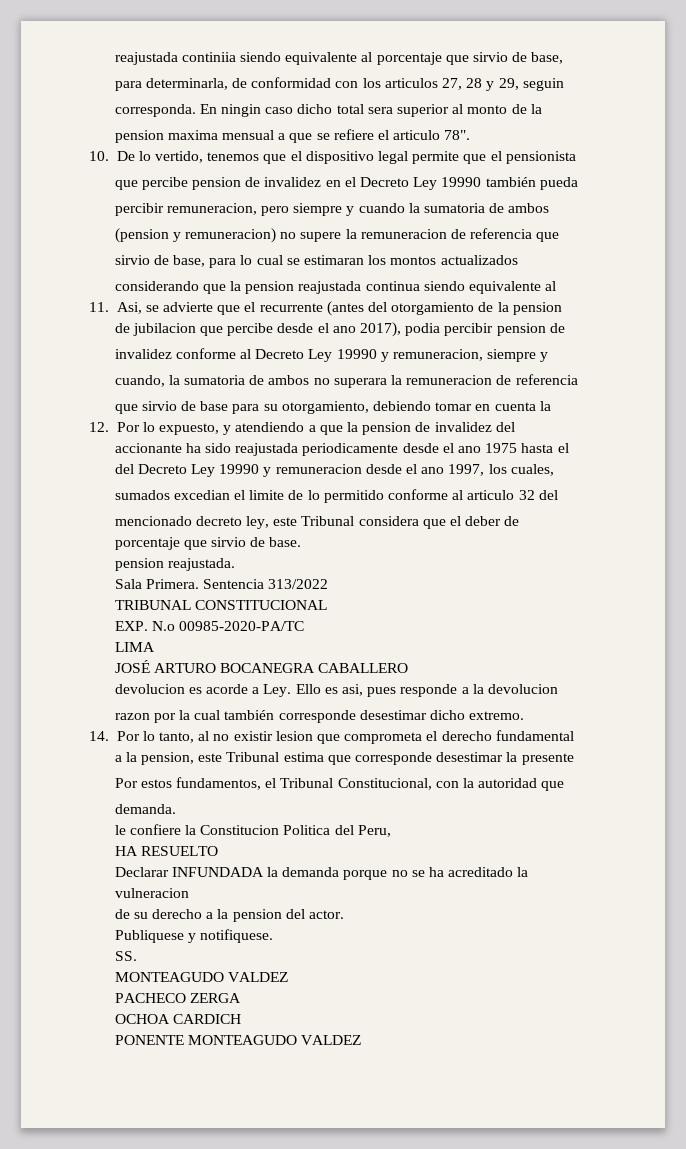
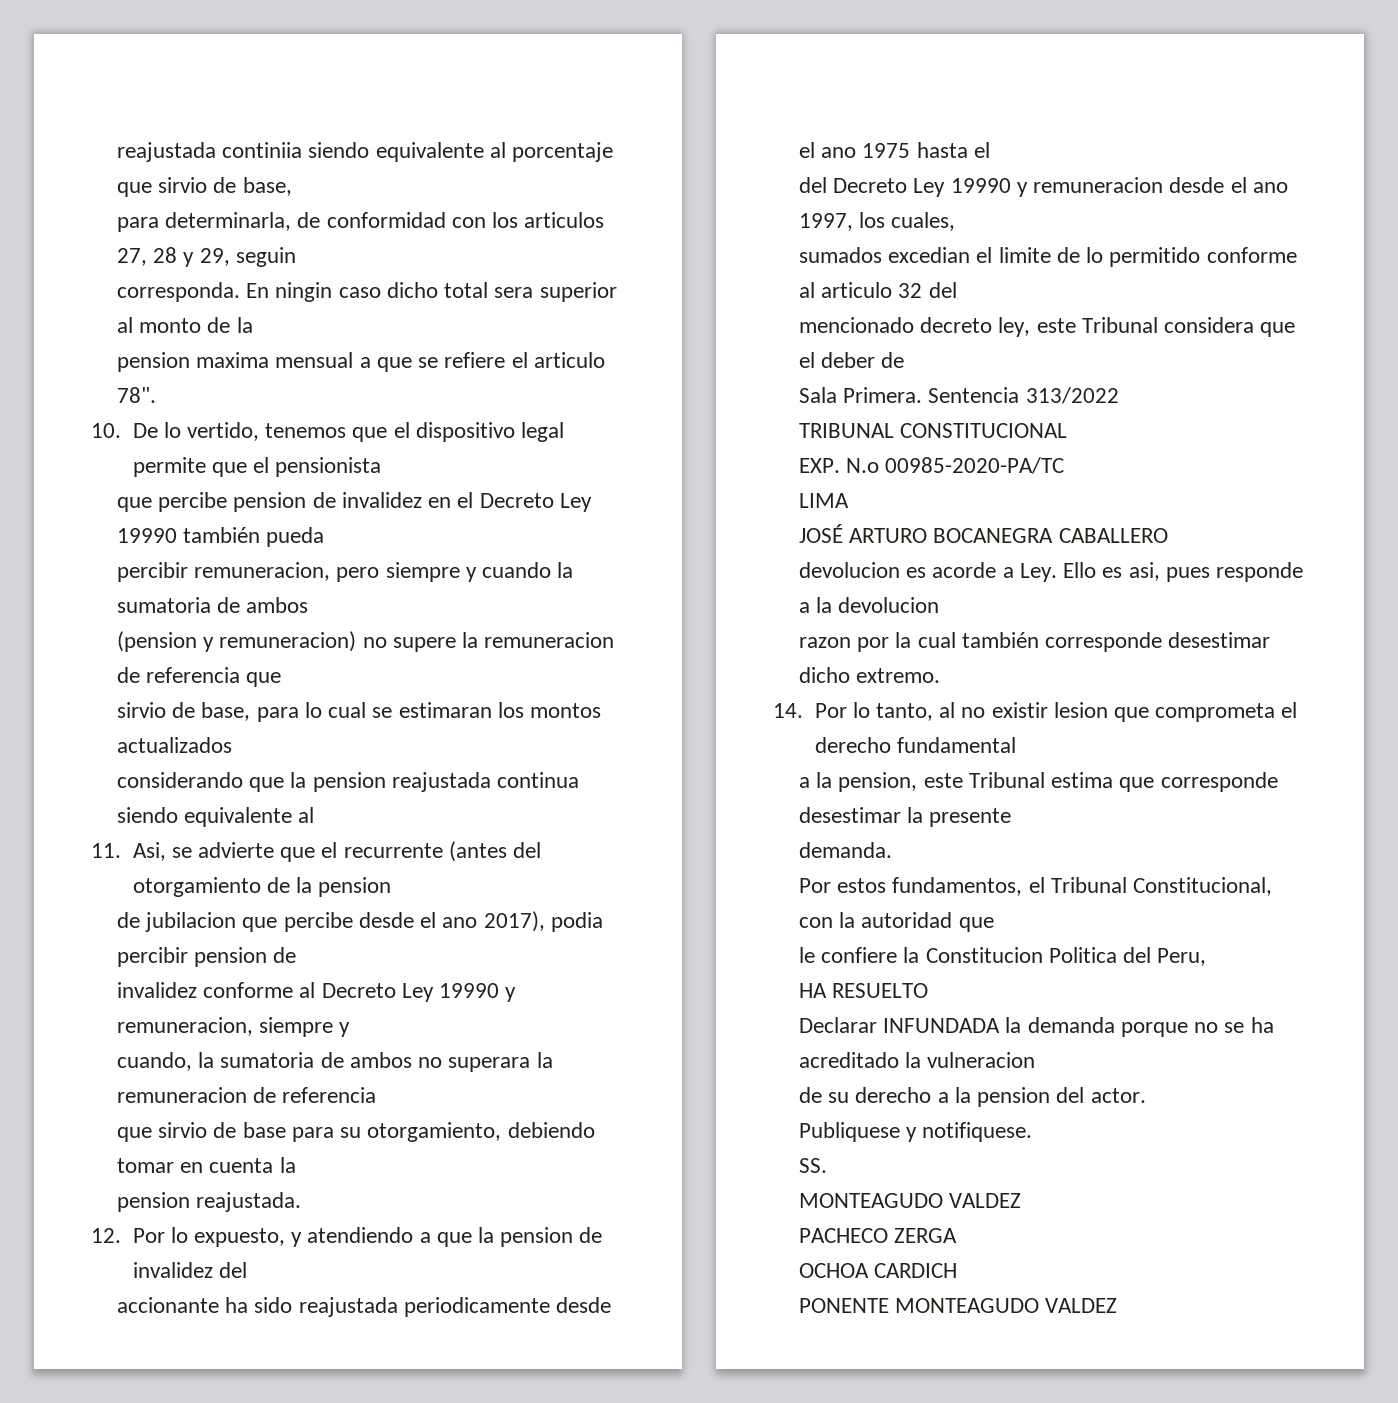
(551, 406) none -> [117,1192,302,1212] // pension reajustada.
[114,537,302,550] [114,558,235,571] // porcentaje que sirvio de base. // pension reajustada. -> (905, 360) none
(574, 759) none -> [799,842,893,858] // demanda.
[114,804,176,814] // demanda. -> (994, 924) none

